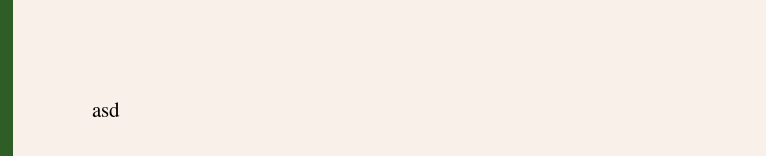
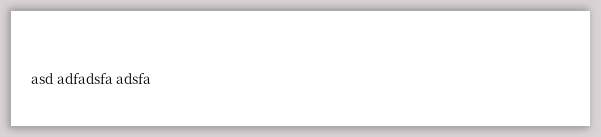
(120, 109) none -> [56,73,152,84] adfadsfa adsfa

